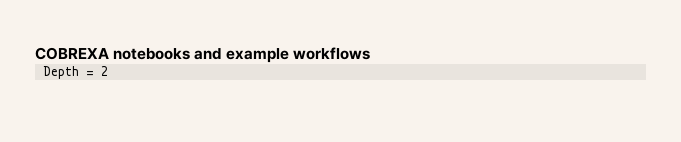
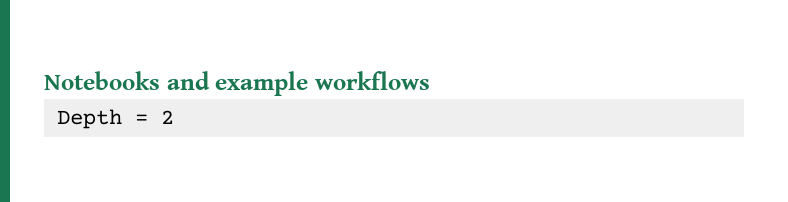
[35,47,191,60] COBREXA notebooks -> [44,71,160,90] Notebooks

